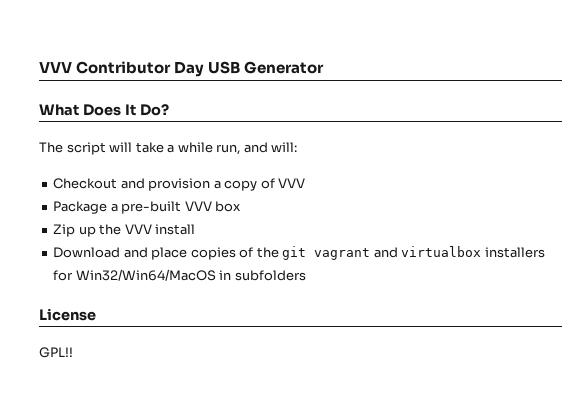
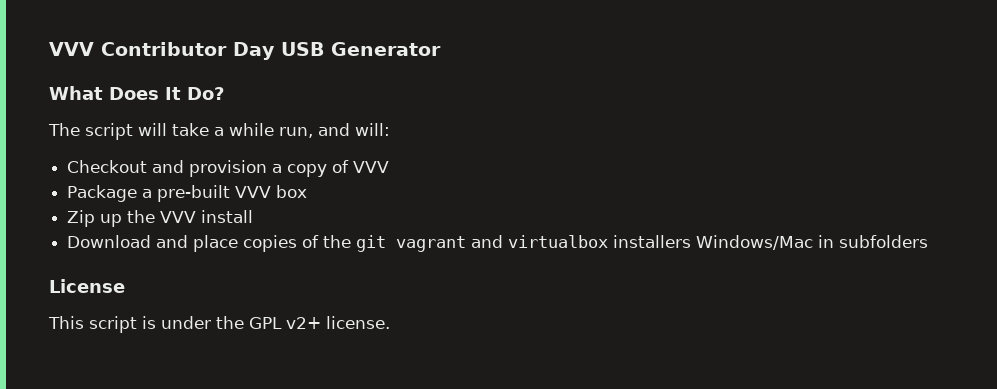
[53,269,216,281] for Win32/Win64/MacOS -> [696,235,814,250] Windows/Mac
[39,347,73,358] GPL!! -> [48,316,390,333] This script is under the GPL v2+ license.

